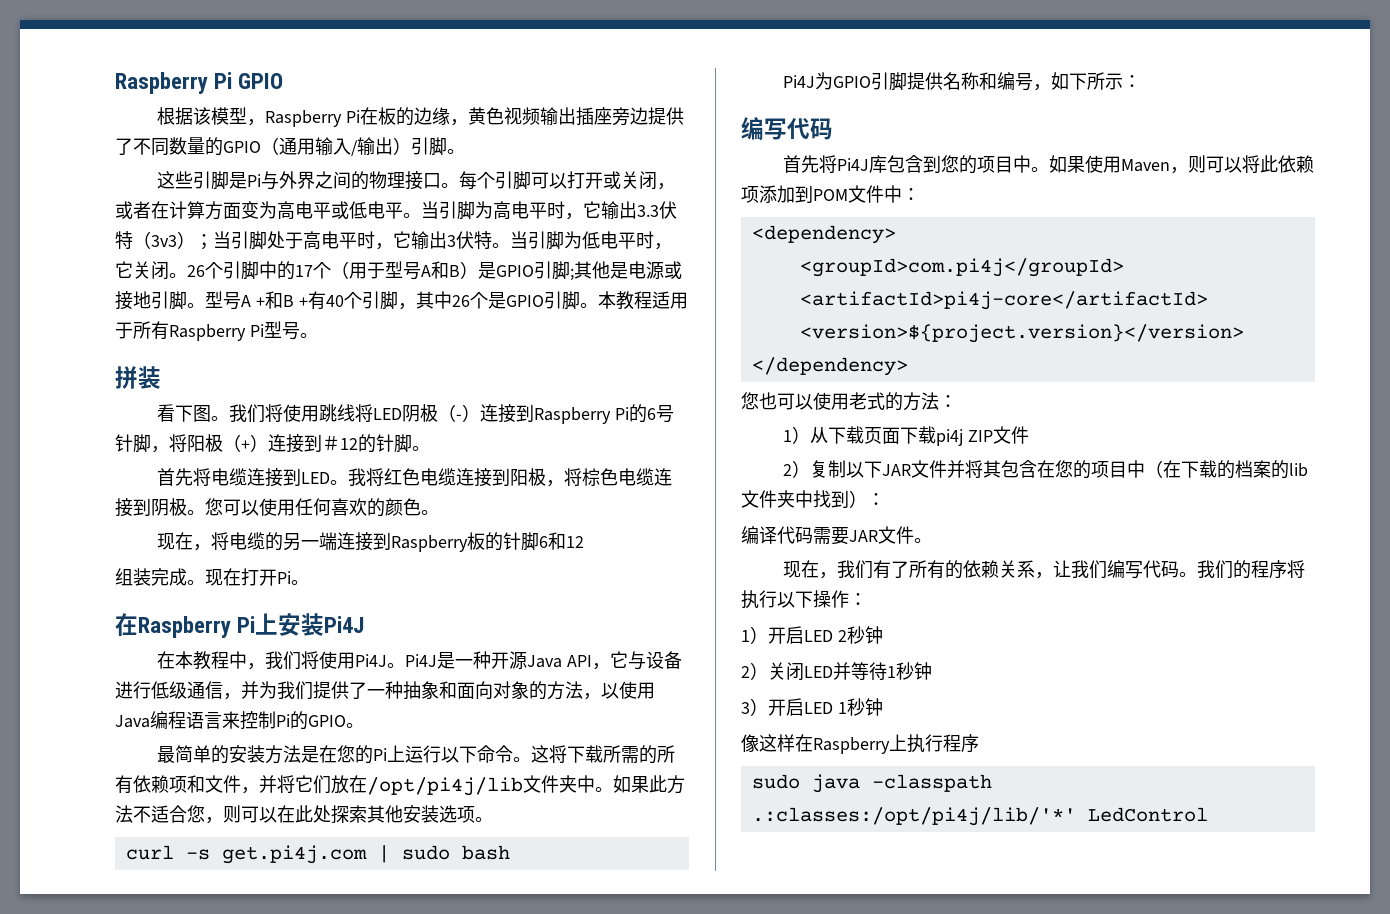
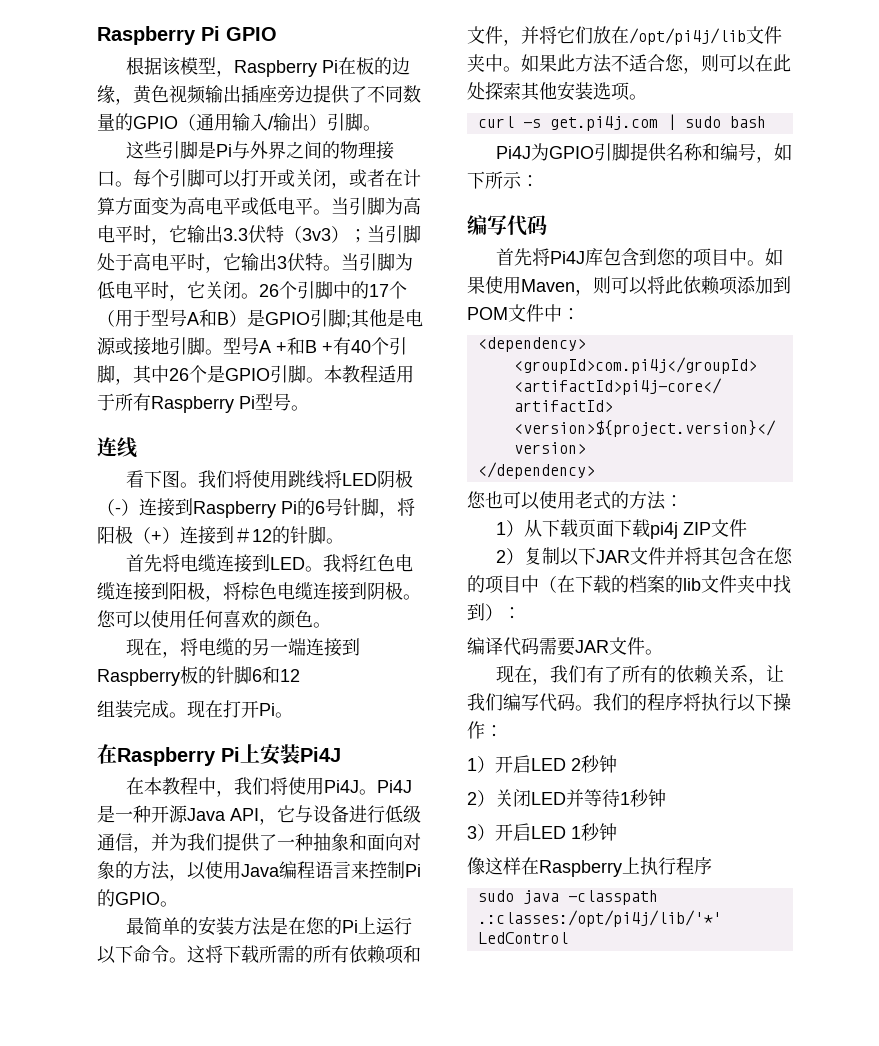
[115,366,161,389] 拼装 -> [97,437,137,458] 连线

